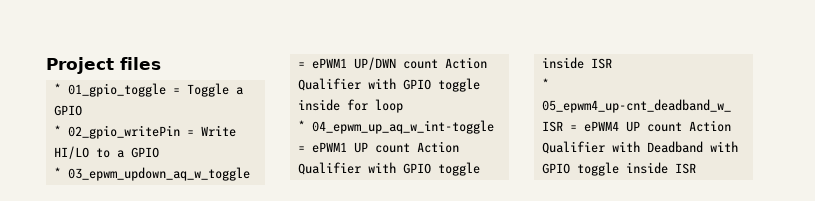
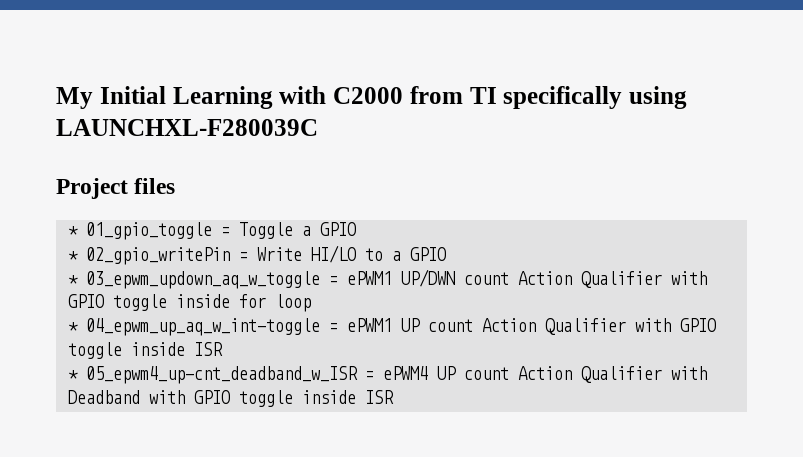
(46, 65) none -> [56,86,687,109] [56,119,318,136] My Initial Learning with C2000 from TI specifically using LAUNCHXL-F280039C //

